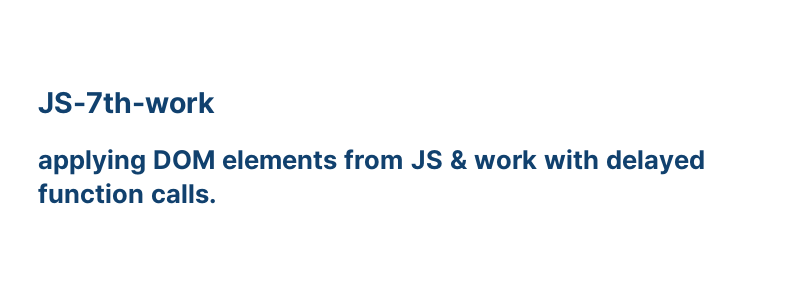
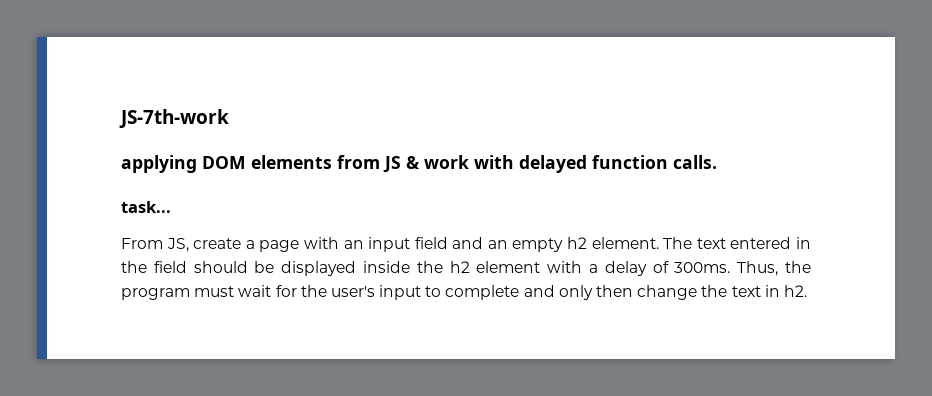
(217, 194) none -> [121,201,171,213] [121,237,811,252] [121,261,811,276] [121,285,807,300] // task... // From JS, create a page with an input field and an empty h2 element. The text entered in the field should be displayed inside the h2 element with a delay of 300ms. Thus, the program must wait for the user's input to complete and only then change the text in h2.

